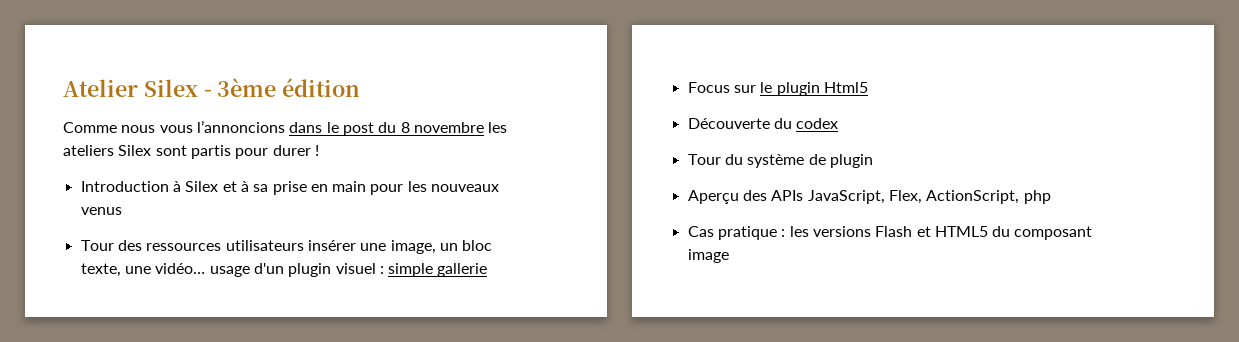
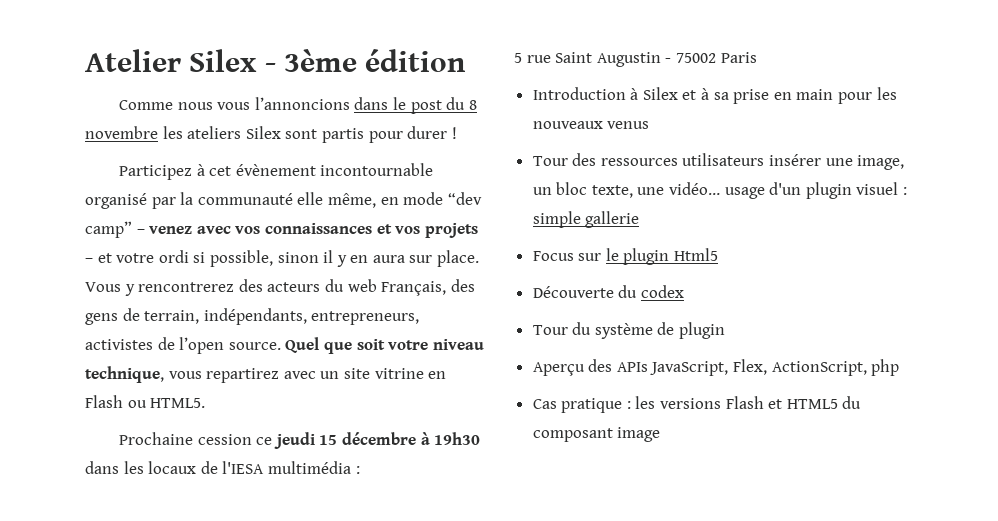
(319, 150) none -> [119,163,434,180] [85,192,482,209] [85,221,478,238] [85,250,480,267] [85,279,475,296] [85,308,420,325] [85,337,484,354] [85,366,447,383] [85,395,206,408] [119,432,481,449] [85,461,360,474] [514,52,757,67] // Participez à cet évènement incontournable organisé par la communauté elle même, en mode “dev camp” – venez avec vos connaissances et vos projets – et votre ordi si possible, sinon il y en aura sur place. Vous y rencontrerez des acteurs du web Français, des gens de terrain, indépendants, entrepreneurs, activistes de l’open source. Quel que soit votre niveau technique, vous repartirez avec un site vitrine en Flash ou HTML5. // Prochaine cession ce jeudi 15 décembre à 19h30 dans les locaux de l'IESA multimédia : // 5 rue Saint Augustin - 75002 Paris

